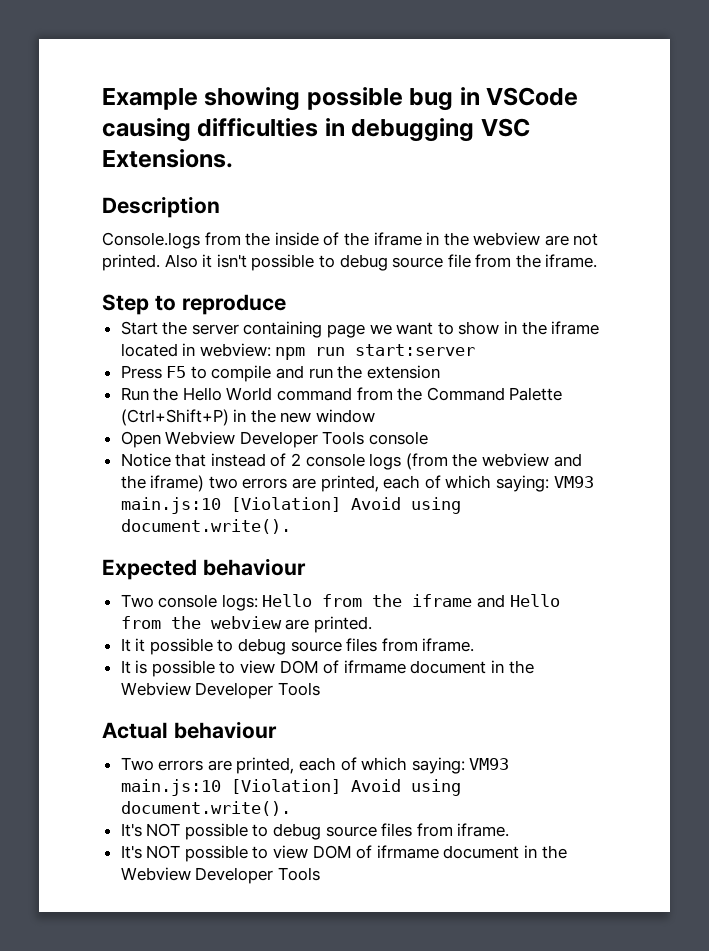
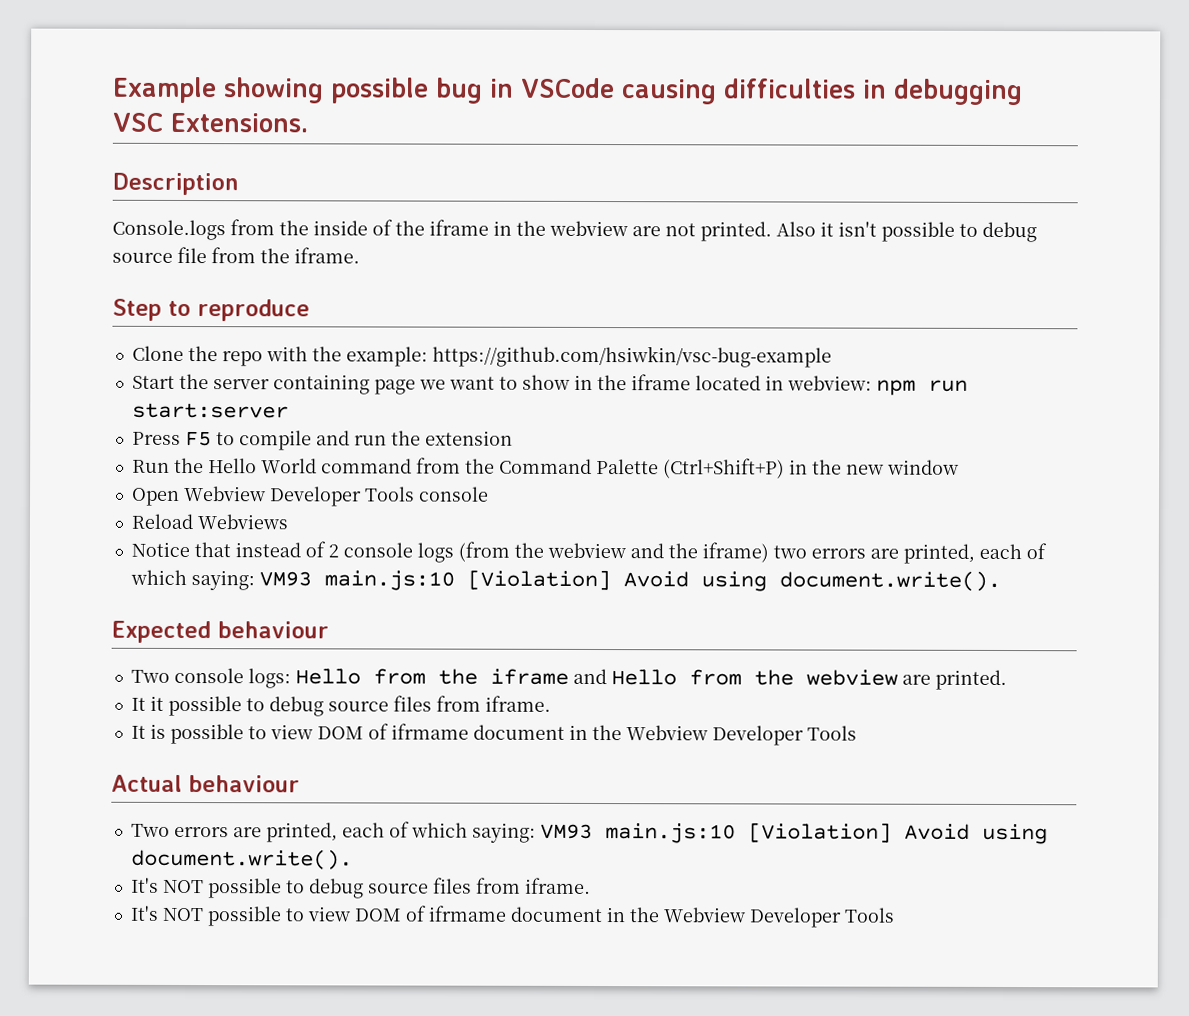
(286, 304) none -> [131,345,832,368] // Clone the repo with the example: https://github.com/hsiwkin/vsc-bug-example
(429, 438) none -> [130,513,288,530] // Reload Webviews

